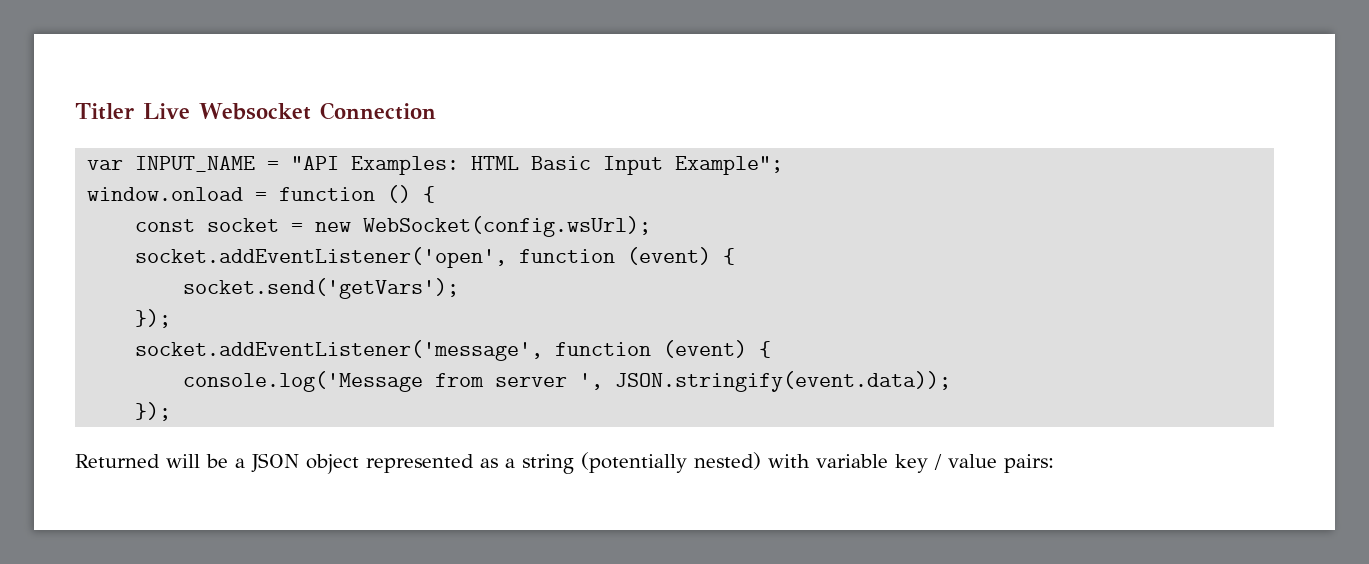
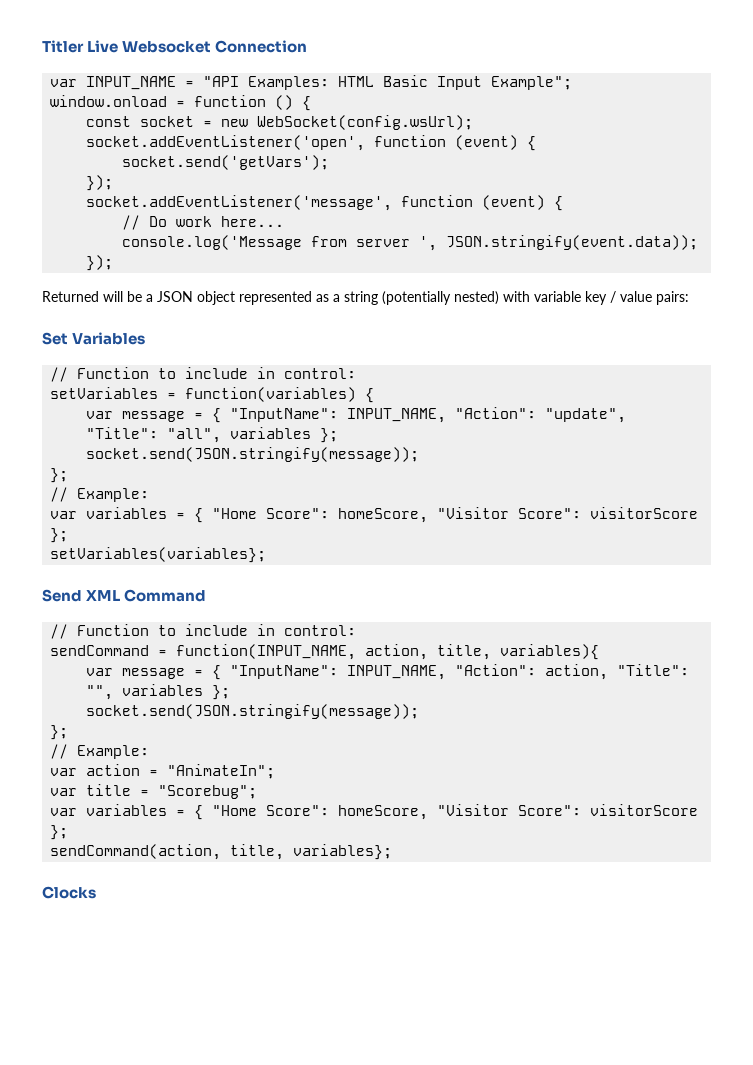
(772, 349) none -> [122,215,285,230] // // Do work here...
(1054, 463) none -> [42,332,146,345] [50,367,357,382] [50,387,375,403] [86,407,627,423] [86,427,339,443] [86,447,420,462] [50,468,69,483] [50,487,150,502] [50,507,699,523] [50,528,69,543] [50,547,267,563] [42,589,207,602] [50,624,357,639] [50,644,600,660] [86,664,690,680] [86,684,231,700] [86,704,420,719] [50,725,69,740] [50,744,150,759] [50,764,276,779] [50,784,258,799] [50,804,699,820] [50,825,69,840] [50,844,393,860] [42,886,96,899] // Set Variables // // Function to include in control: // setVariables = function(variables) { // var message = { "InputName": INPUT_NAME, "Action": "update", "Title": "all", variables }; // socket.send(JSON.stringify(message)); // }; // // Example: // var variables = { "Home Score": homeScore, "Visitor Score": visitorScore }; // setVariables(variables}; // Send XML Command // // Function to include in control: // sendCommand = function(INPUT_NAME, action, title, variables){ // var message = { "InputName": INPUT_NAME, "Action": action, "Title": "", variables }; // socket.send(JSON.stringify(message)); // }; // // Example: // var action = "AnimateIn"; // var title = "Scorebug"; // var variables = { "Home Score": homeScore, "Visitor Score": visitorScore }; // sendCommand(action, title, variables}; // Clocks

